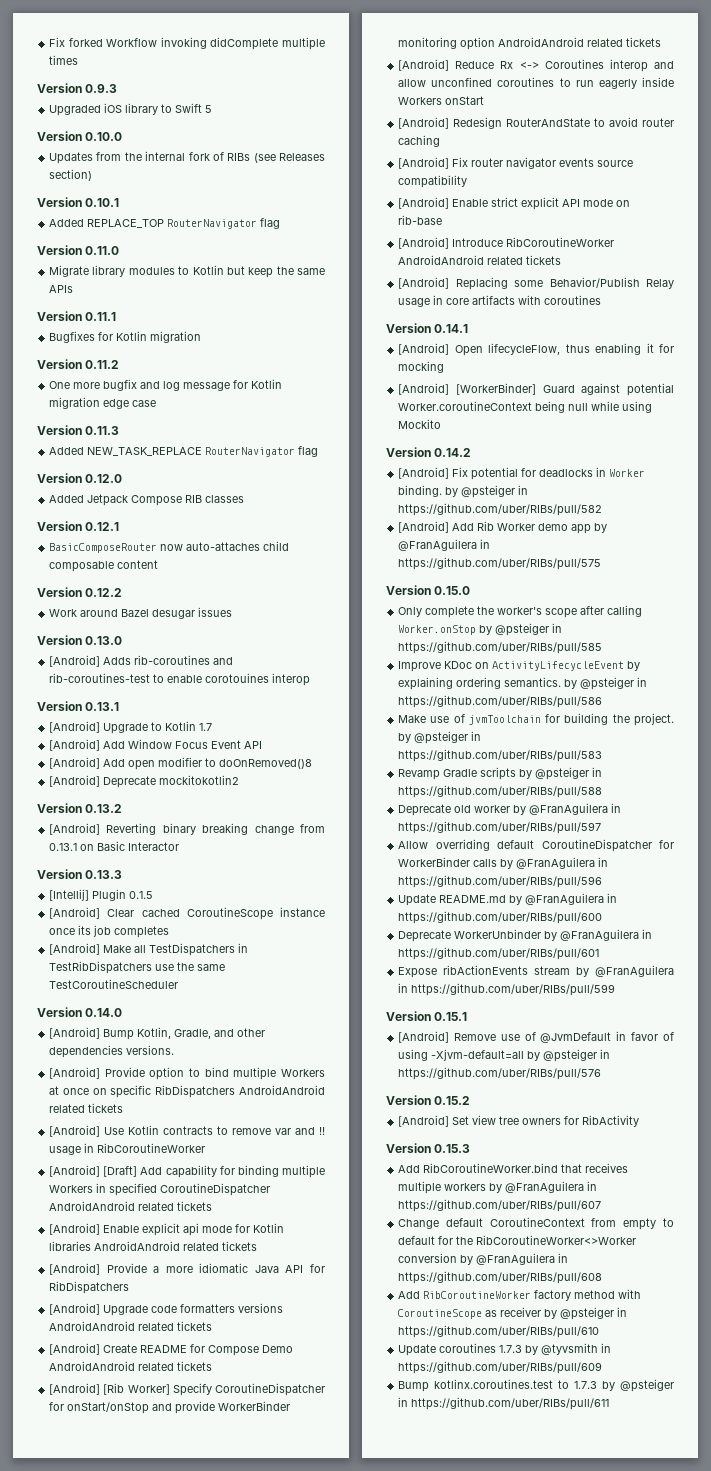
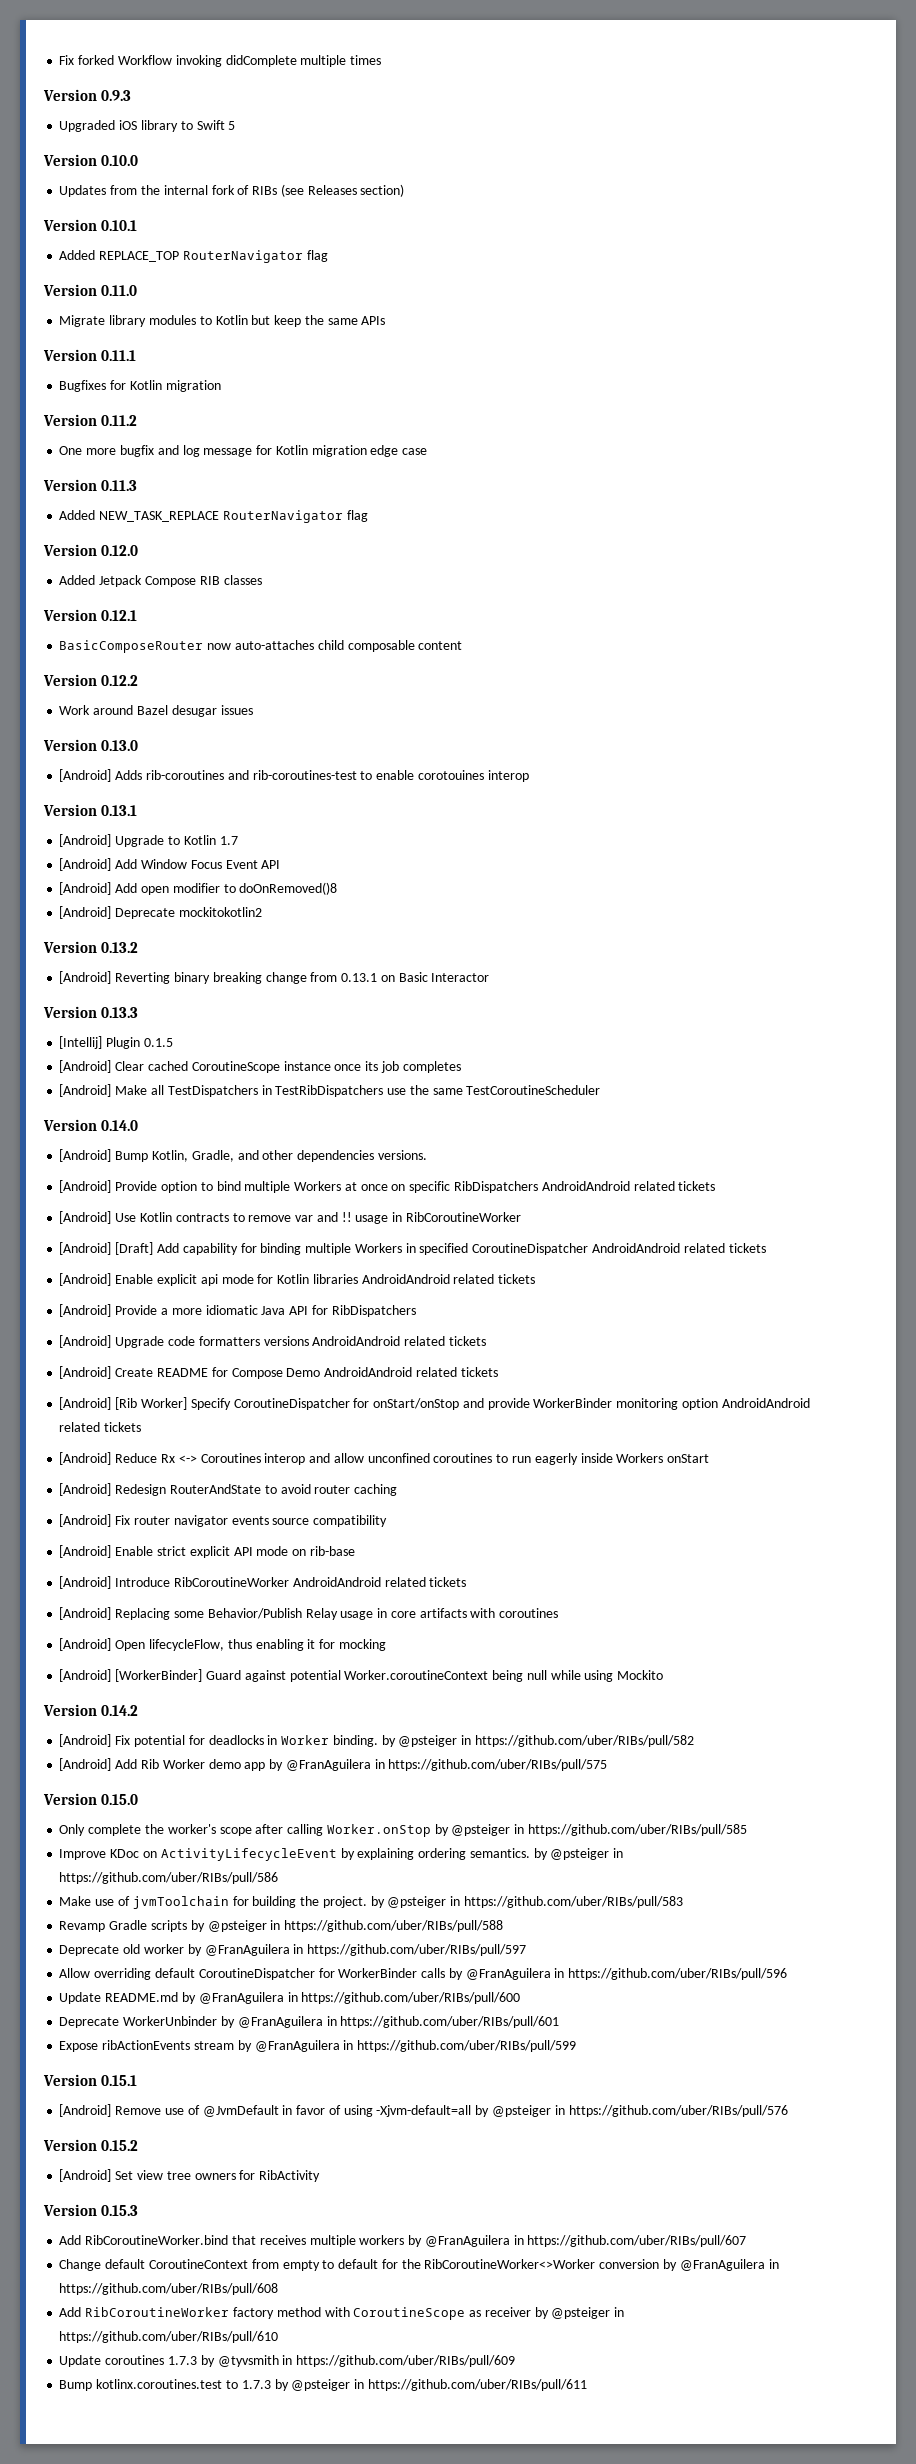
[386,323,469,333] // Version 0.14.1 -> (559, 1613) none

